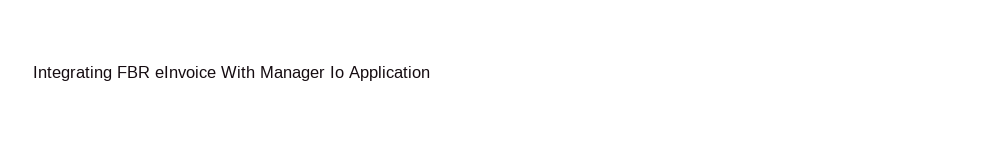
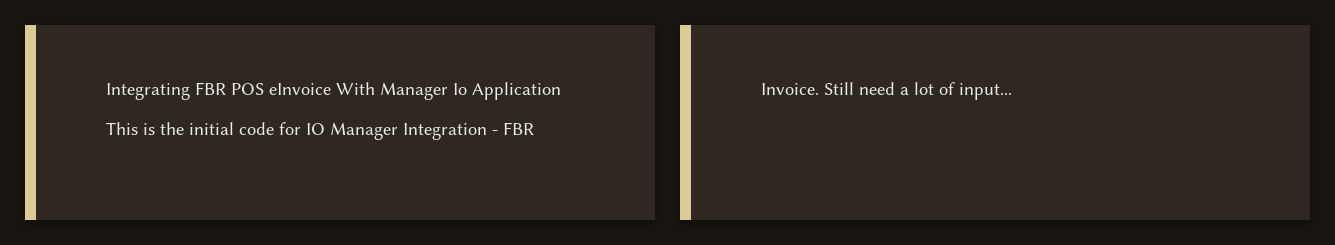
(150, 72) none -> [231,83,264,95] POS
(430, 73) none -> [106,122,534,140] [761,82,1012,100] // This is the initial code for IO Manager Integration - FBR Invoice. Still need a lot of input...

